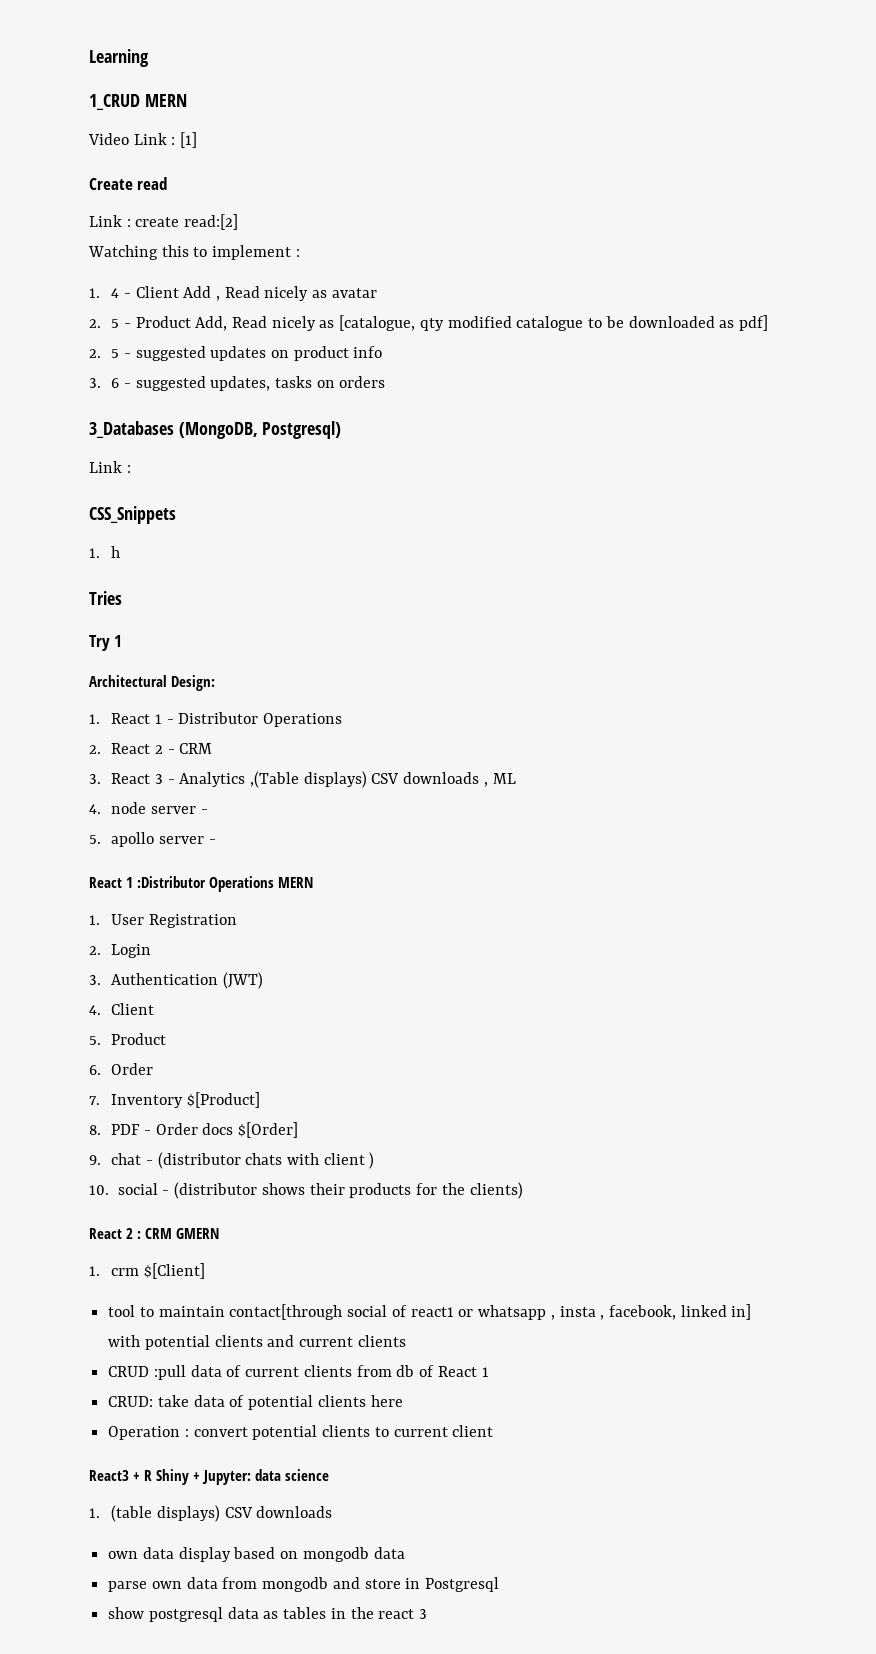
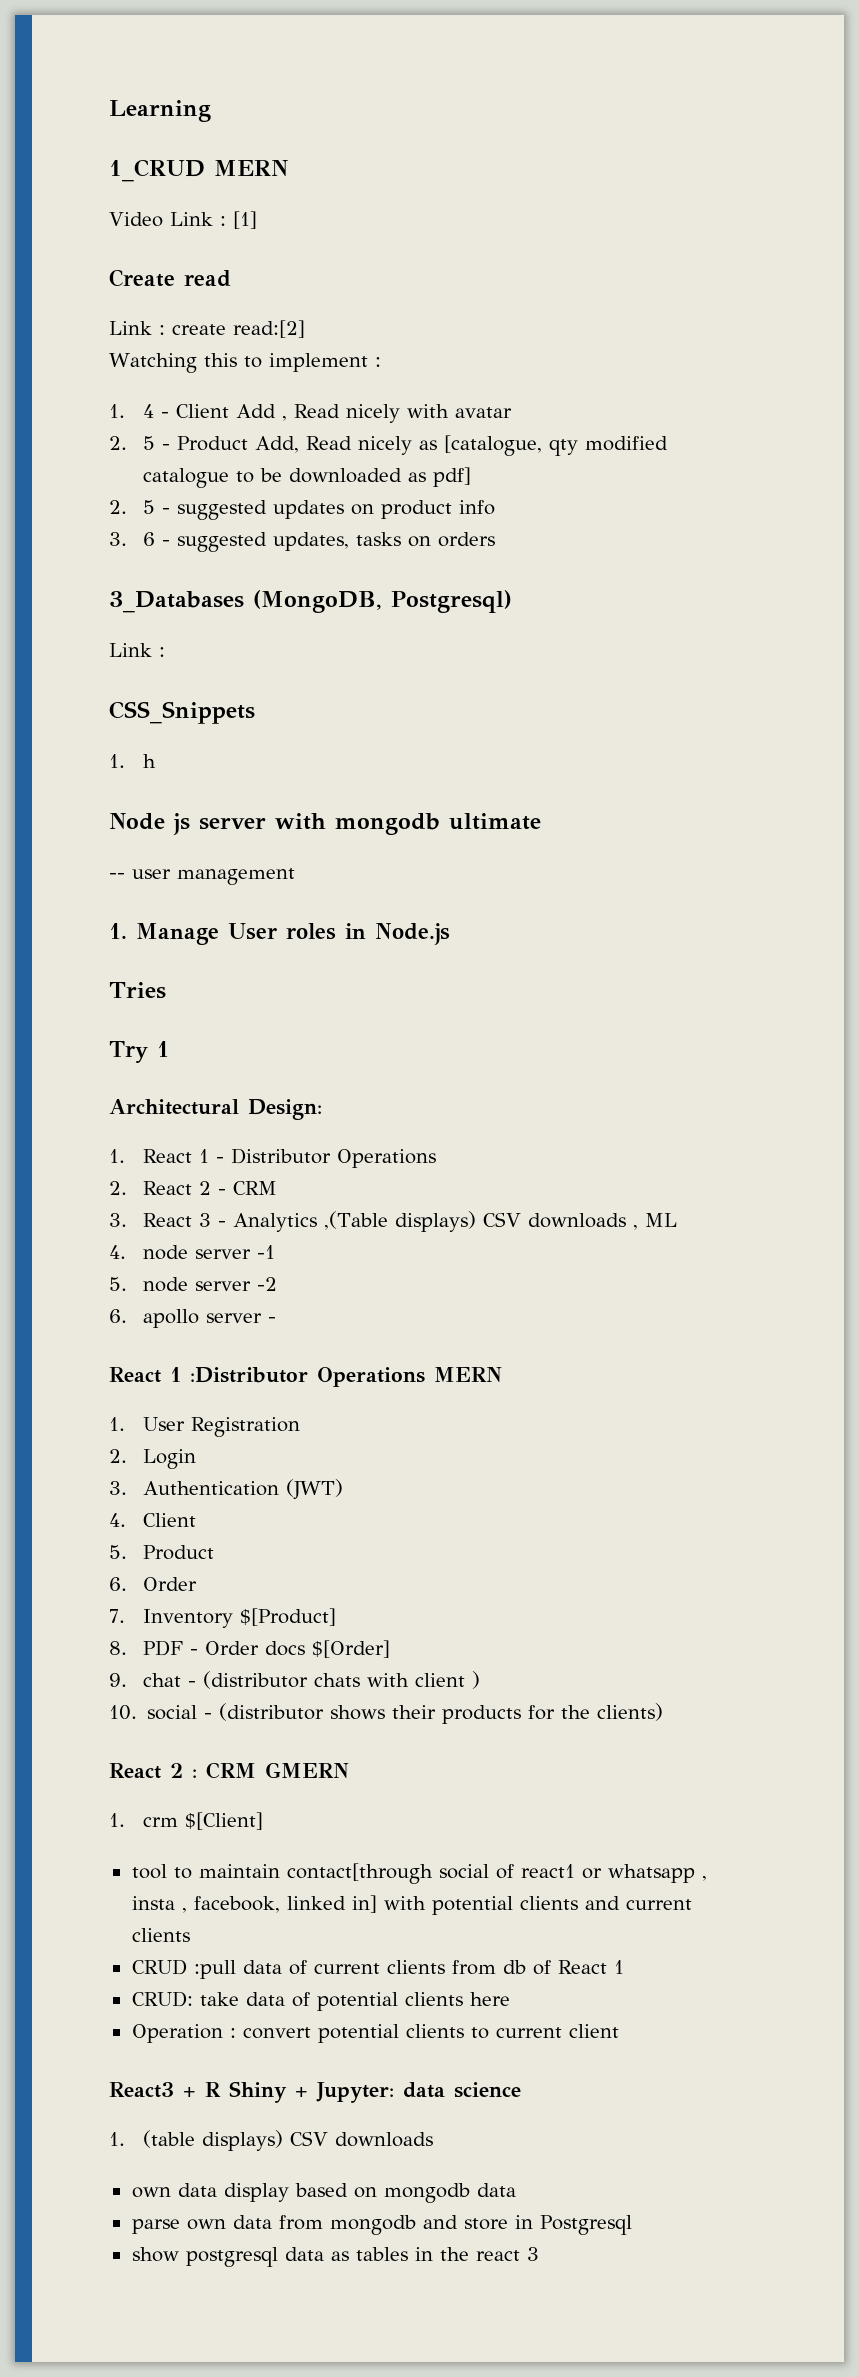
[312,290,328,298] as -> [406,404,449,418] with
(121, 552) none -> [109,813,541,835] [109,868,295,885] [109,923,450,945] // Node js server with mongodb ultimate // -- user management // 1. Manage User roles in Node.js
[200,809,208,814] [89,835,101,844] - // 5. -> [256,1245,275,1259] [109,1277,277,1292] [109,1309,127,1323] -1 // 5. node server -2 // 6.

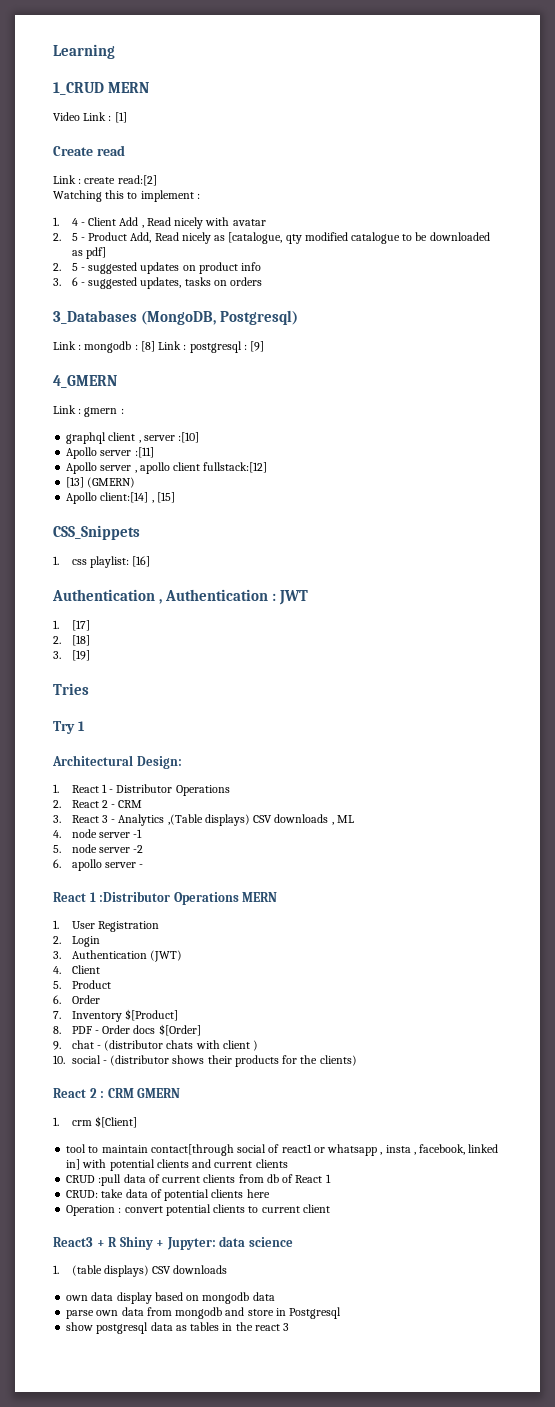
[109,701,255,724] [109,754,156,768] [109,813,541,835] [109,868,295,885] [109,923,450,945] // CSS_Snippets // 1. h // Node js server with mongodb ultimate // -- user management // 1. Manage User roles in Node.js -> [84,341,265,353] [53,375,117,388] [53,405,124,417] [66,432,200,444] [66,447,154,459] [66,462,268,474] [66,477,136,488] [66,492,175,504] [53,525,140,540] [53,556,151,568] [52,589,309,605] [53,620,90,631] [53,635,90,646] [53,650,90,661] mongodb : [8] Link : postgresql : [9] // 4_GMERN // Link : gmern : // graphql client , server :[10] // Apollo server :[11] // Apollo server , apollo client fullstack:[12] // [13] (GMERN) // Apollo client:[14] , [15] // CSS_Snippets // 1. css playlist: [16] // Authentication , Authentication : JWT // 1. [17] // 2. [18] // 3. [19]

